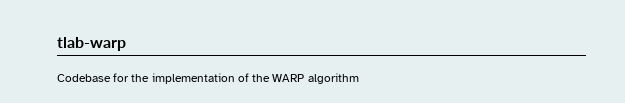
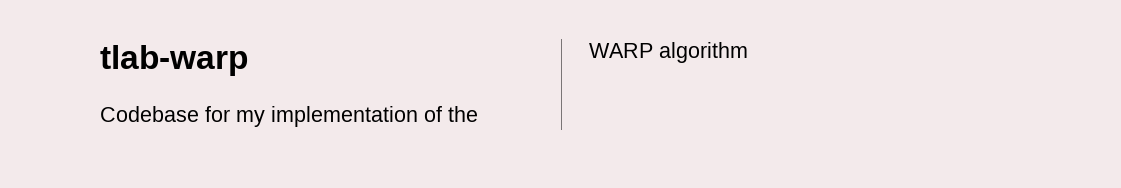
[131,74,150,82] the -> [236,110,265,127] my

